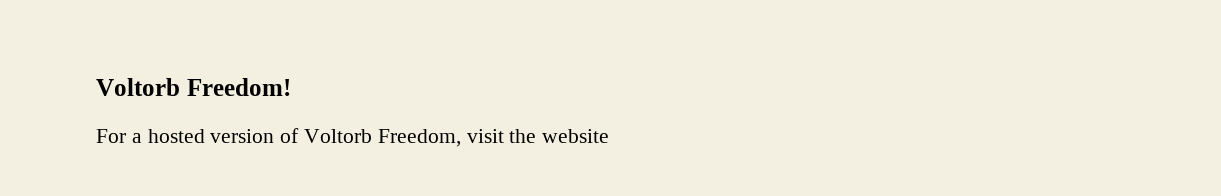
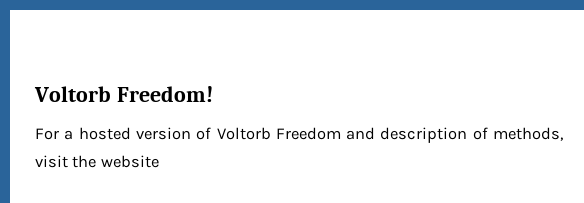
[377,129,461,147] Freedom, -> [275,127,564,143] Freedom and description of methods,

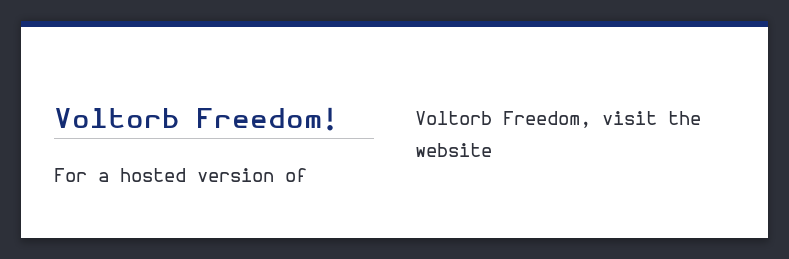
[275,127,564,143] Freedom and description of methods, -> [503,111,591,128] Freedom,

